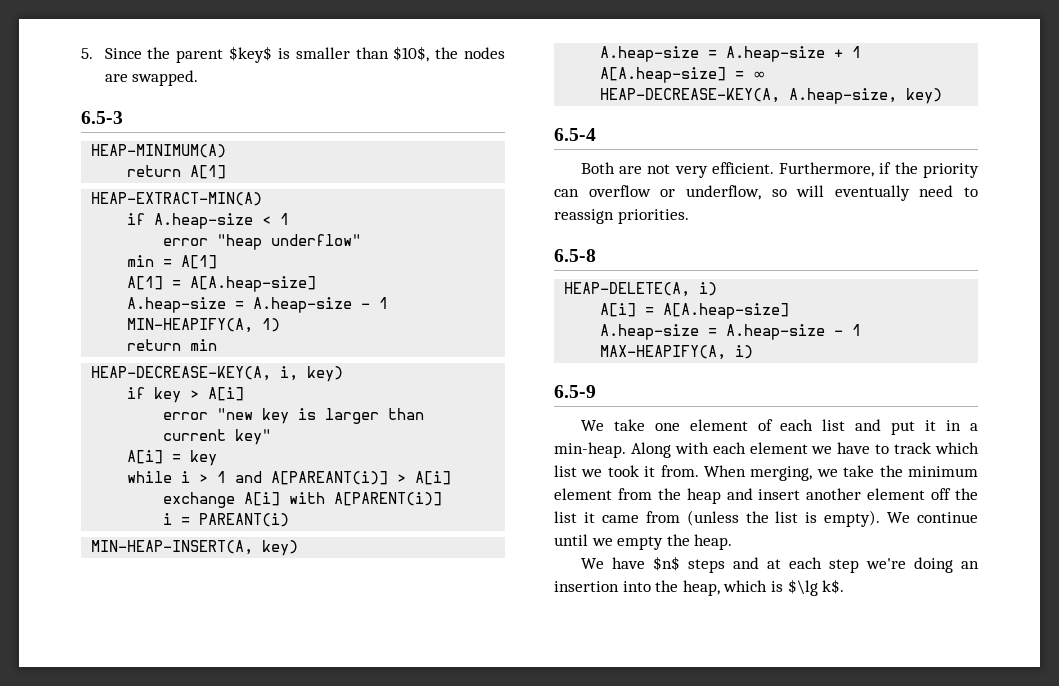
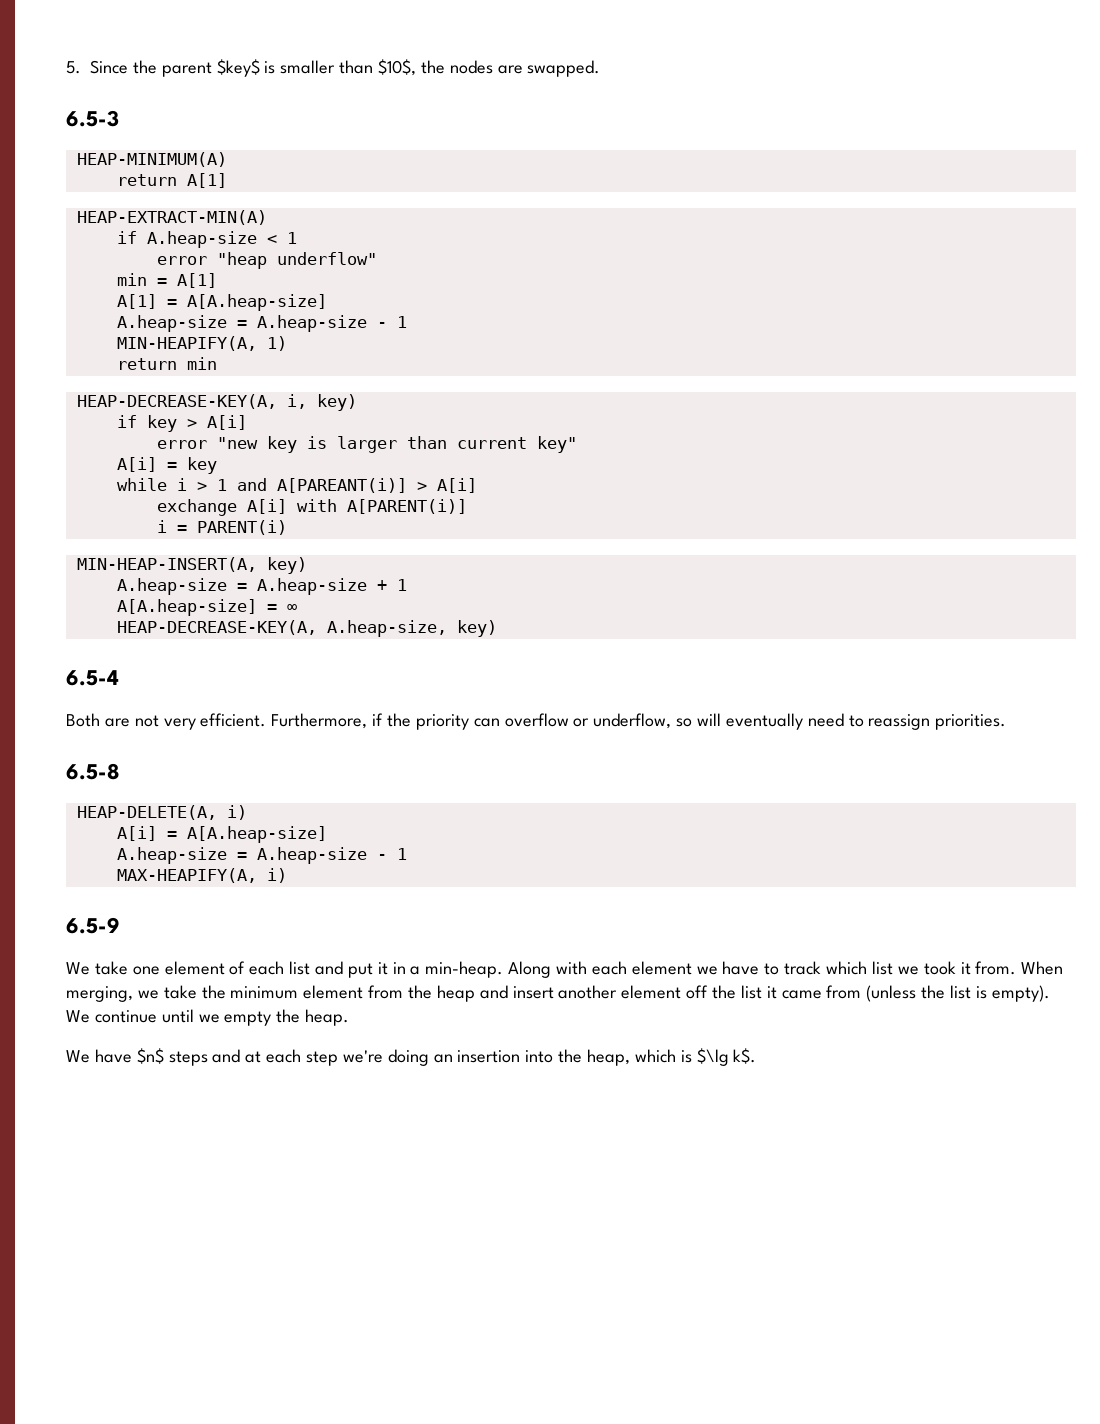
[199,513,290,527] PAREANT(i) -> [196,520,287,535] PARENT(i)

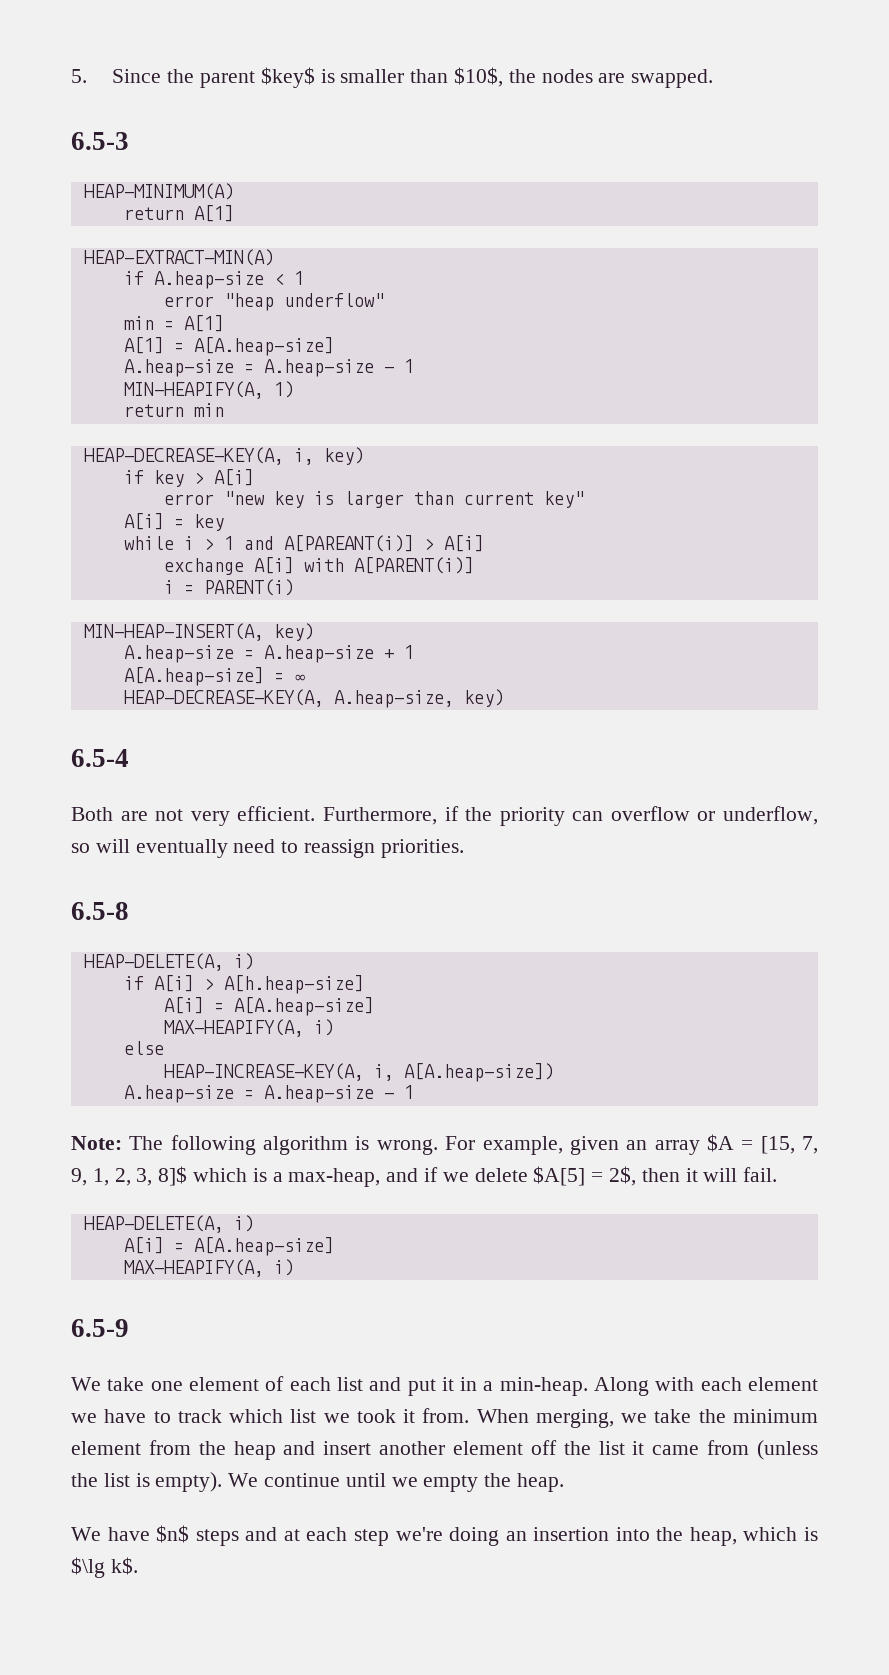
[116,826,327,843] [116,847,407,864] // A[i] = A[A.heap-size] // A.heap-size = A.heap-size - 1 -> [123,975,364,994] [163,997,374,1016] [163,1019,334,1037] [123,1041,164,1055] [163,1063,554,1082] [123,1085,414,1103] [71,1134,818,1155] [71,1166,778,1187] [83,1215,254,1233] [123,1237,334,1256] // if A[i] > A[h.heap-size] // A[i] = A[A.heap-size] // MAX-HEAPIFY(A, i) // else // HEAP-INCREASE-KEY(A, i, A[A.heap-size]) // A.heap-size = A.heap-size - 1 // Note: The following algorithm is wrong. For example, given an array $A = [15, 7, 9, 1, 2, 3, 8]$ which is a max-heap, and if we delete $A[5] = 2$, then it will fail. // HEAP-DELETE(A, i) // A[i] = A[A.heap-size]

